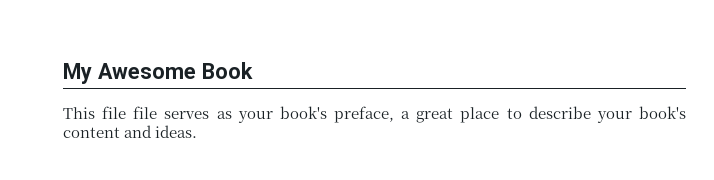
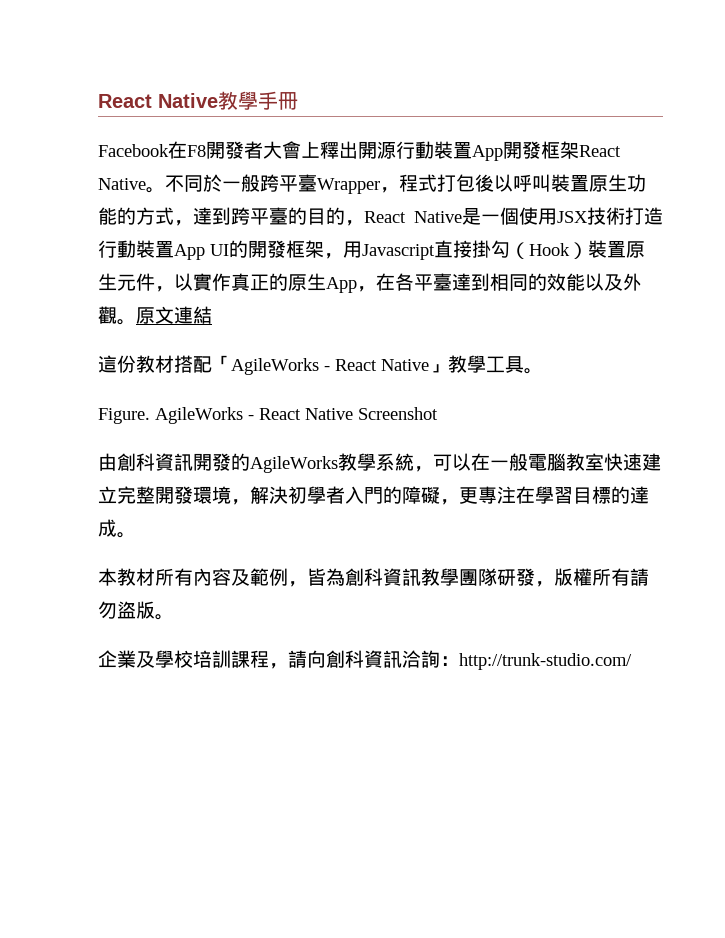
[63,62,253,84] [63,106,687,123] [63,125,198,138] My Awesome Book // This file file serves as your book's preface, a great place to describe your book's content and ideas. -> [98,91,298,110] [98,141,621,161] [98,174,646,194] [98,207,663,226] [98,240,645,260] [98,273,642,293] [98,306,212,325] [98,355,543,375] [98,407,438,424] [98,453,661,473] [98,486,649,505] [98,519,136,538] [98,568,649,587] [98,601,174,620] [98,650,632,670] React Native教學手冊 // Facebook在F8開發者大會上釋出開源行動裝置App開發框架React Native。不同於一般跨平臺Wrapper，程式打包後以呼叫裝置原生功能的方式，達到跨平臺的目的，React Native是一個使用JSX技術打造行動裝置App UI的開發框架，用Javascript直接掛勾（Hook）裝置原生元件，以實作真正的原生App，在各平臺達到相同的效能以及外觀。原文連結 // 這份教材搭配「AgileWorks - React Native」教學工具。 // Figure. AgileWorks - React Native Screenshot // 由創科資訊開發的AgileWorks教學系統，可以在一般電腦教室快速建立完整開發環境，解決初學者入門的障礙，更專注在學習目標的達成。 // 本教材所有內容及範例，皆為創科資訊教學團隊研發，版權所有請勿盜版。 // 企業及學校培訓課程，請向創科資訊洽詢：http://trunk-studio.com/

